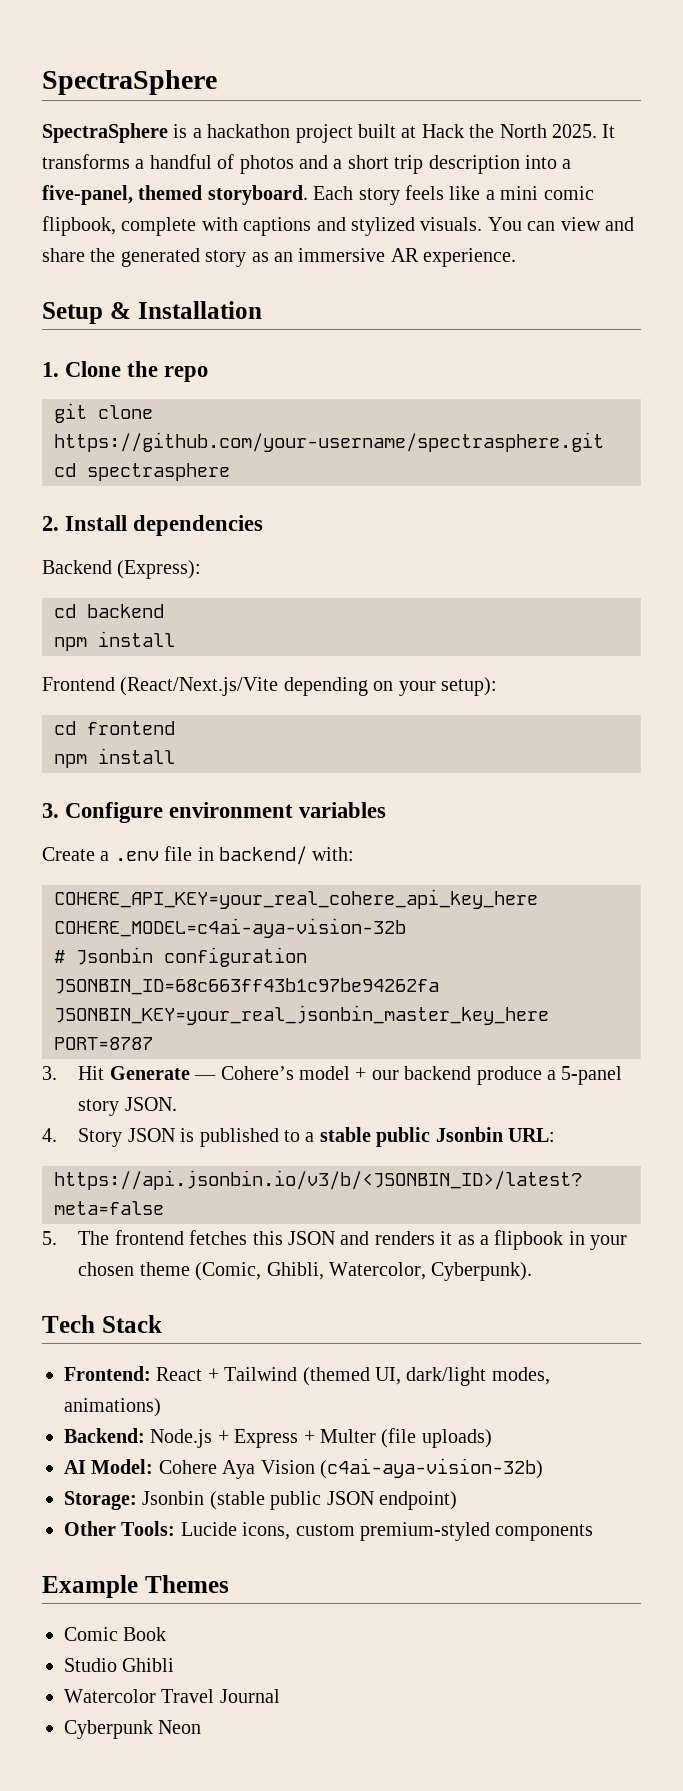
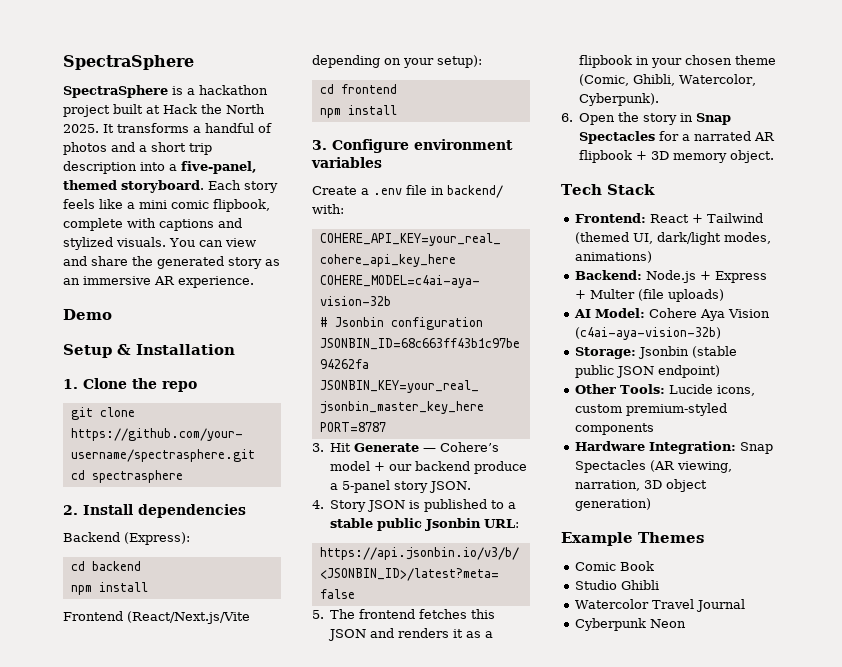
(517, 257) none -> [63,309,112,320] // Demo
(533, 1271) none -> [561,112,732,125] [579,131,776,144] [579,150,775,163] // 6. Open the story in Snap Spectacles for a narrated AR flipbook + 3D memory object.
(594, 1532) none -> [574,441,773,454] [574,460,732,473] [574,479,707,492] [574,498,651,511] // Hardware Integration: Snap Spectacles (AR viewing, narration, 3D object generation)

